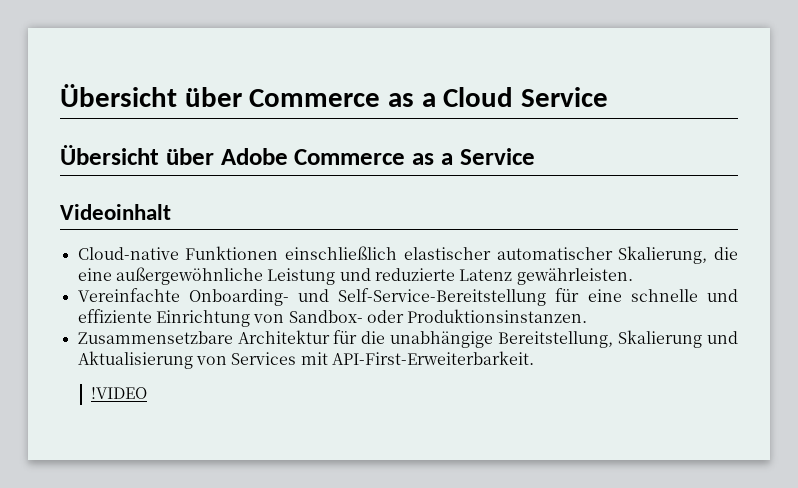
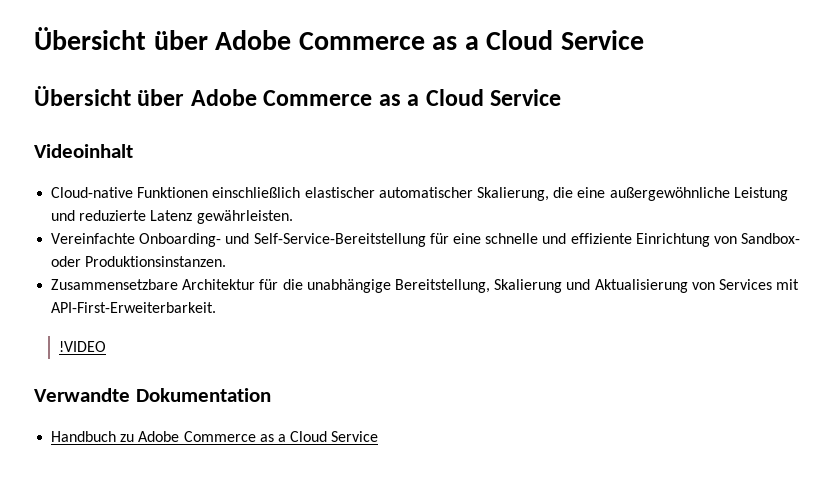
[60,84,242,107] Übersicht über -> [34,27,292,50] Übersicht über Adobe
(453, 159) none -> [425,89,484,106] Cloud
(147, 393) none -> [34,388,271,402] [51,431,379,442] // Verwandte Dokumentation // Handbuch zu Adobe Commerce as a Cloud Service

